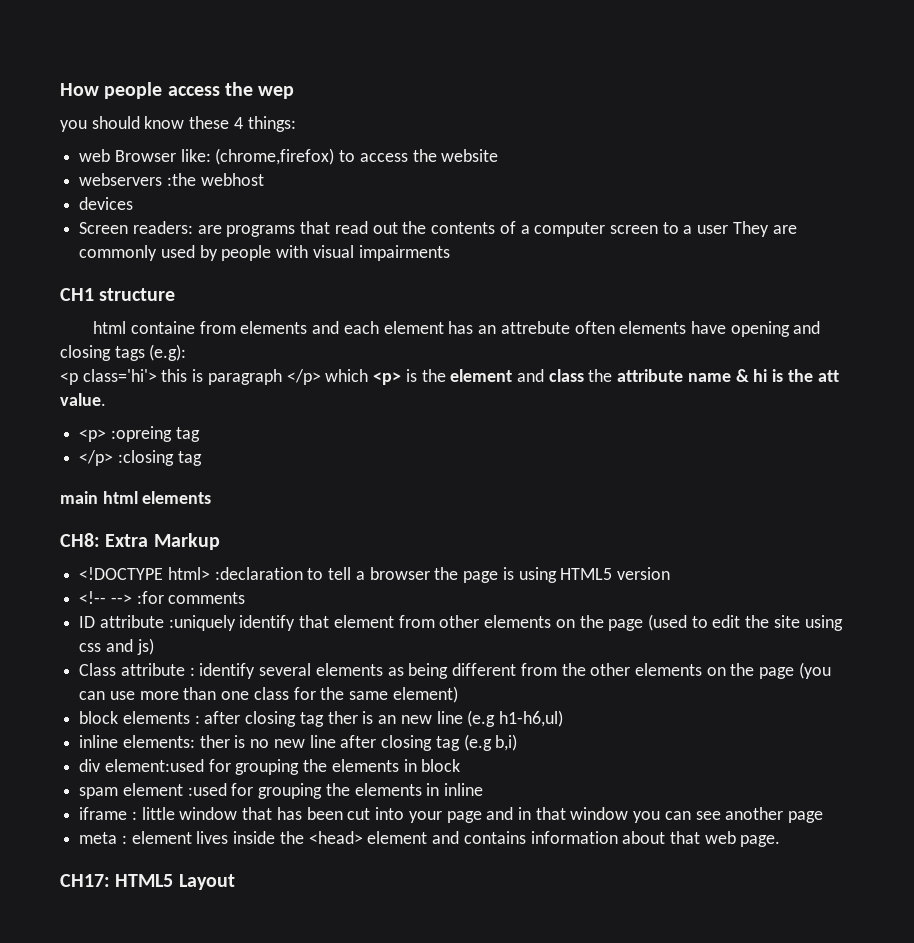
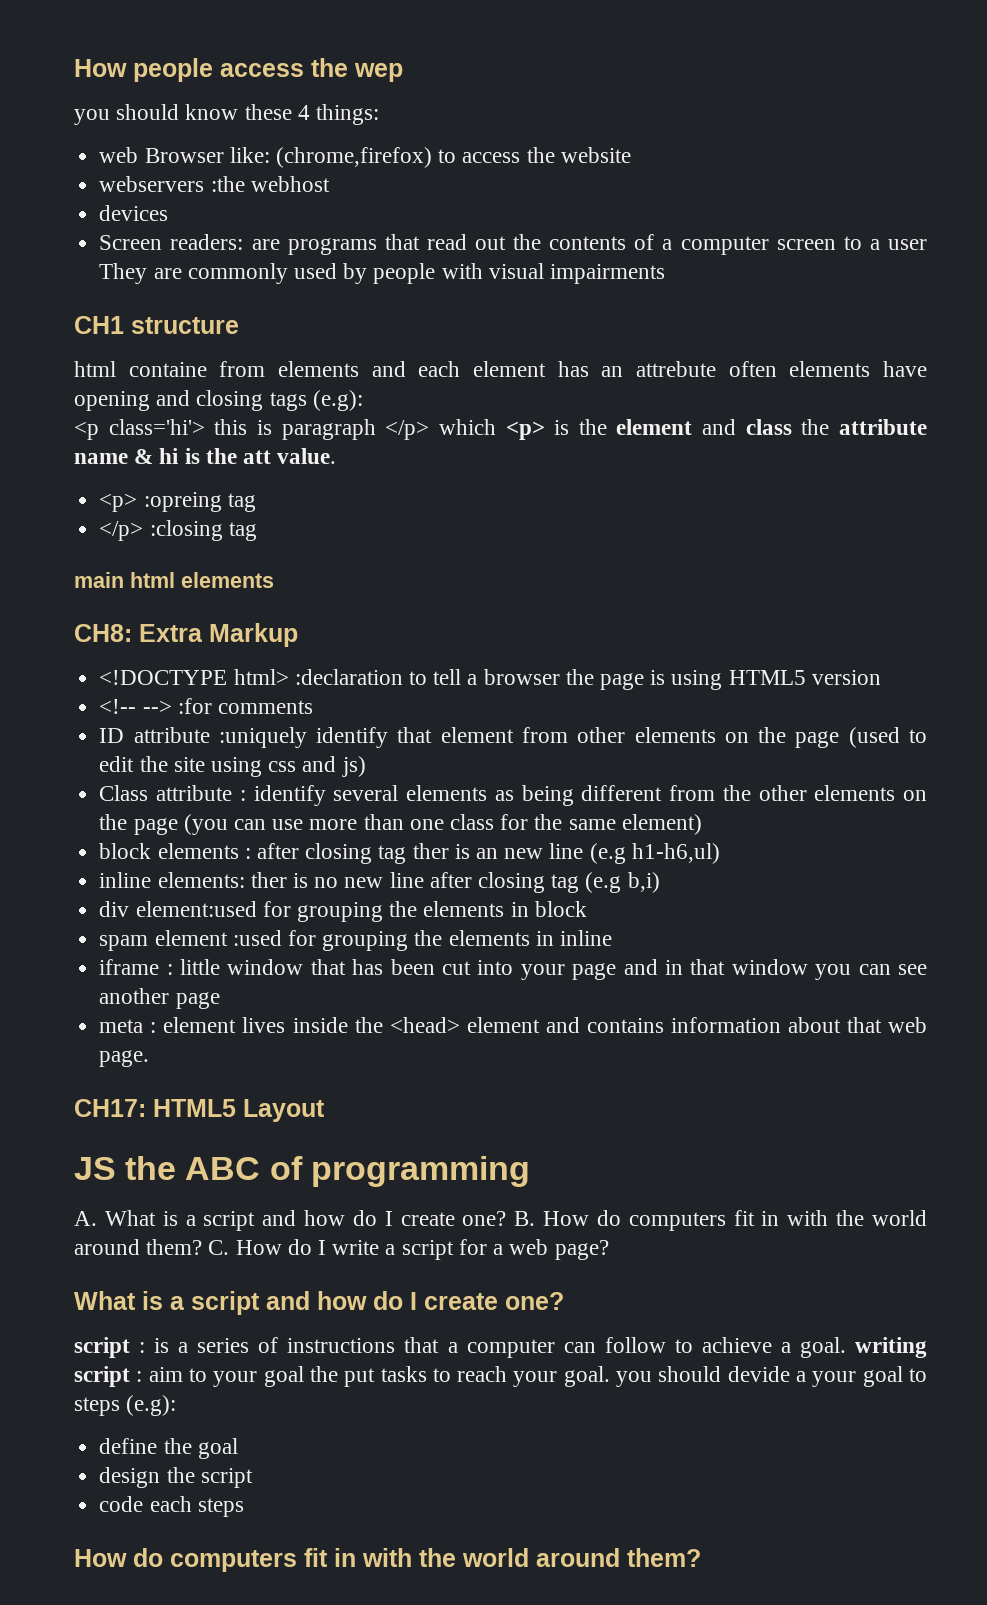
(235, 882) none -> [74,1156,530,1187] [74,1210,928,1231] [74,1239,609,1260] [74,1291,564,1315] [74,1337,927,1358] [74,1366,927,1387] [74,1395,177,1416] [99,1438,238,1459] [99,1467,253,1488] [99,1496,244,1517] [74,1548,701,1572] // JS the ABC of programming // A. What is a script and how do I create one? B. How do computers fit in with the world around them? C. How do I write a script for a web page? // What is a script and how do I create one? // script : is a series of instructions that a computer can follow to achieve a goal. writing script : aim to your goal the put tasks to reach your goal. you should devide a your goal to steps (e.g): // define the goal // design the script // code each steps // How do computers fit in with the world around them?

